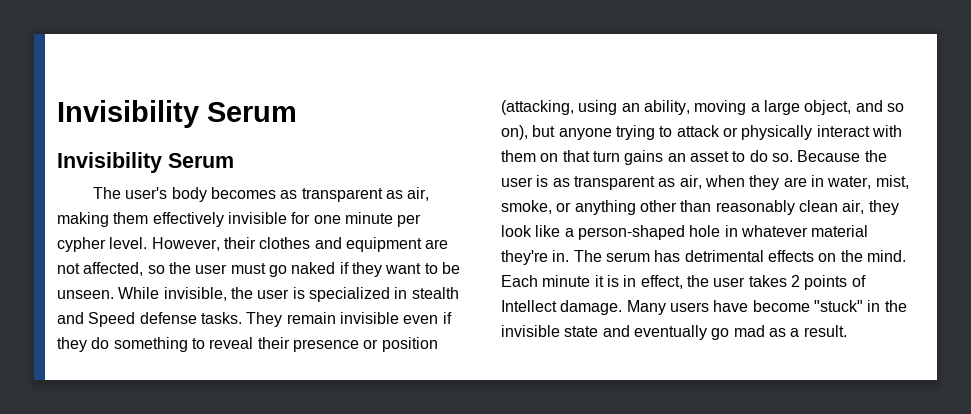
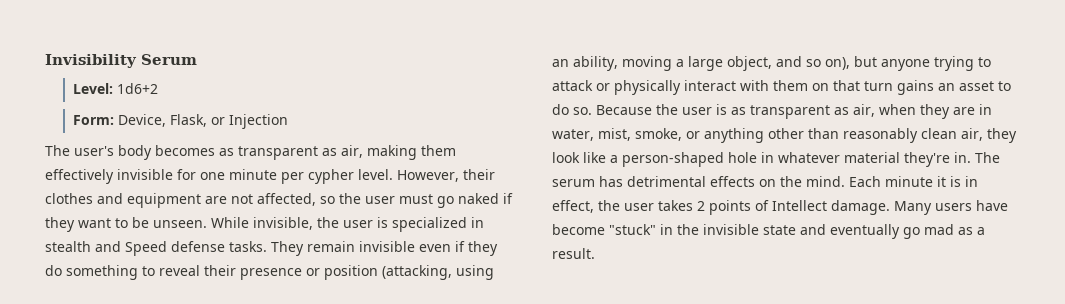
[57,100,297,128] [57,152,234,173] Invisibility Serum // Invisibility Serum -> [45,54,197,68] [72,83,158,94] [72,114,288,129] Invisibility Serum // Level: 1d6+2 // Form: Device, Flask, or Injection

